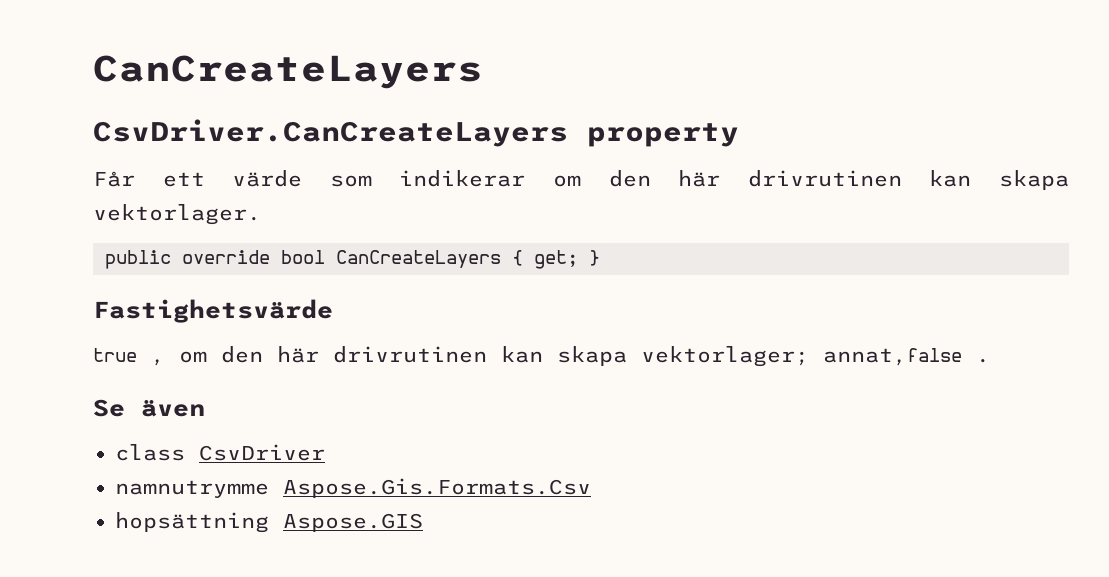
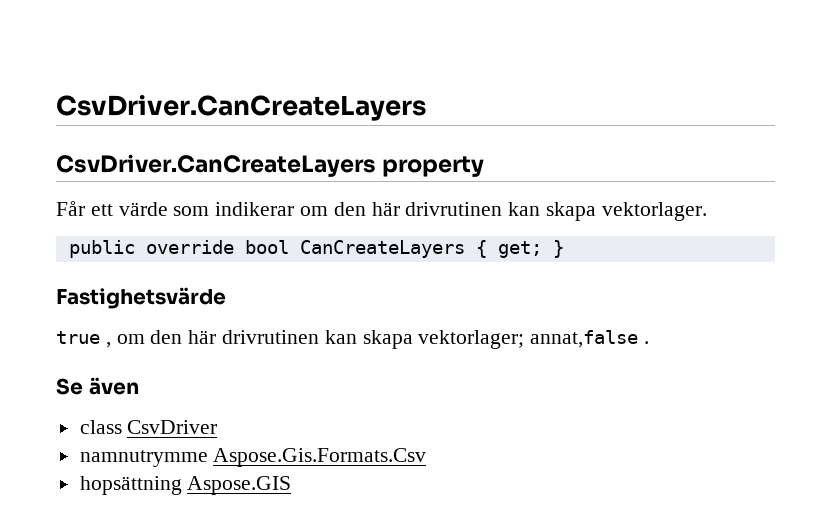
[93,55,483,89] CanCreateLayers -> [56,95,426,121] CsvDriver.CanCreateLayers

